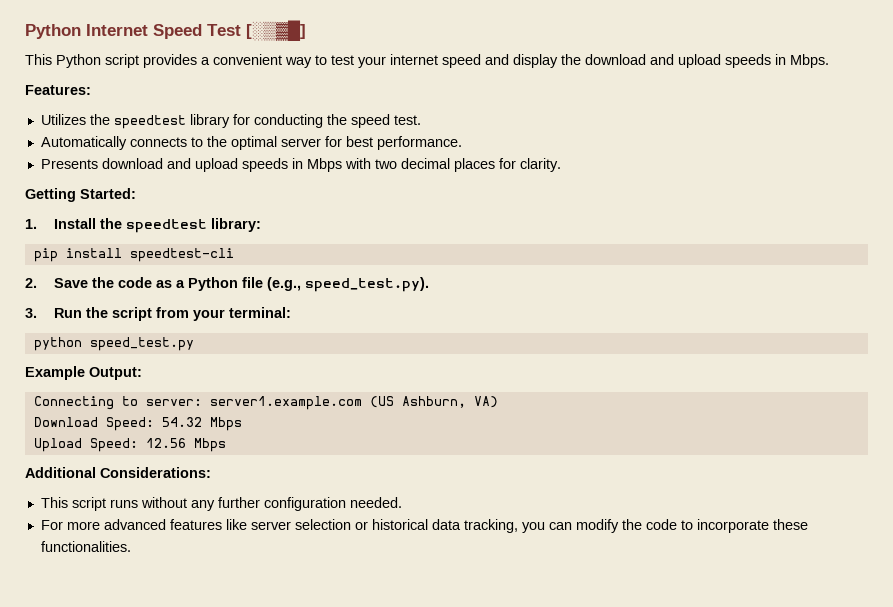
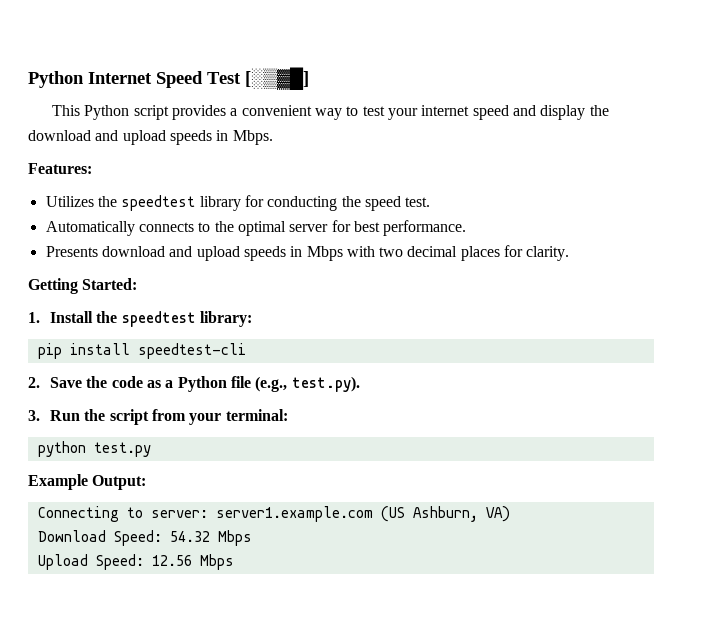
[304,277,429,292] speed_test.py). -> [291,376,360,392] test.py).
[89,337,194,351] speed_test.py -> [93,442,151,457] test.py
[25,467,211,478] [40,497,402,511] [40,519,808,533] [40,541,131,552] // Additional Considerations: // This script runs without any further configuration needed. // For more advanced features like server selection or historical data tracking, you can modify the code to incorporate these functionalities. -> (234, 562) none

